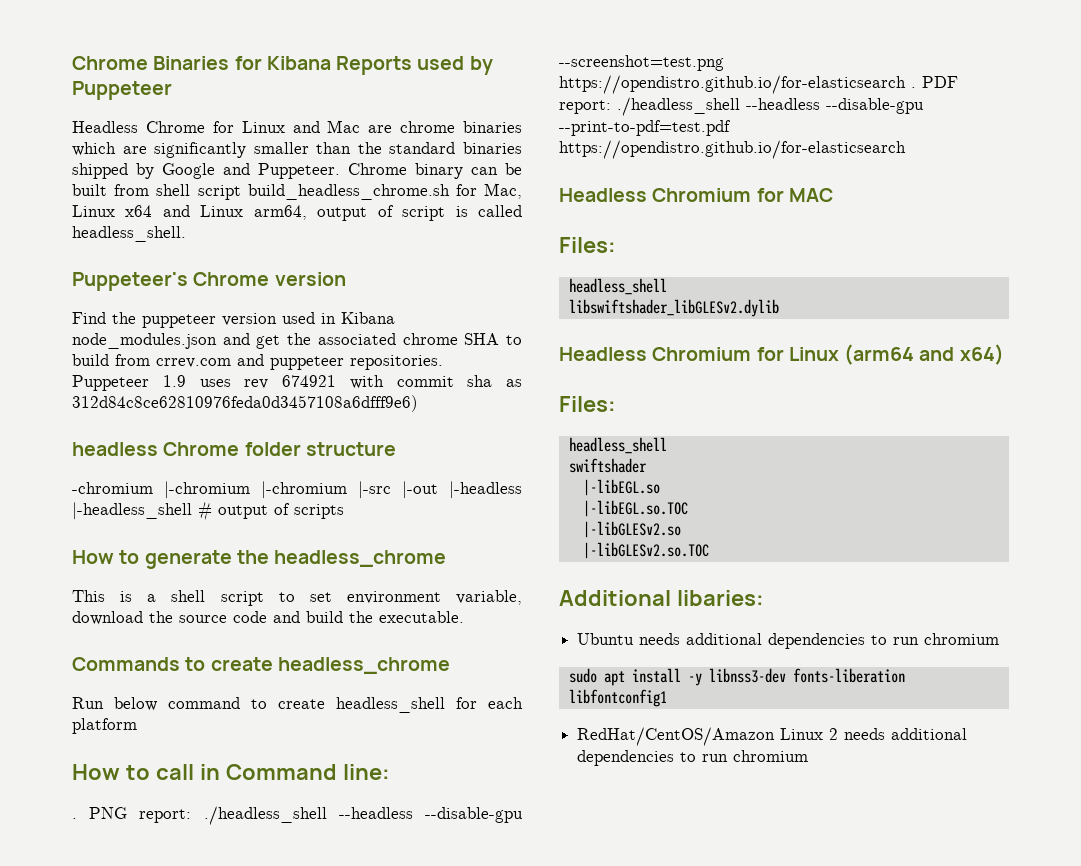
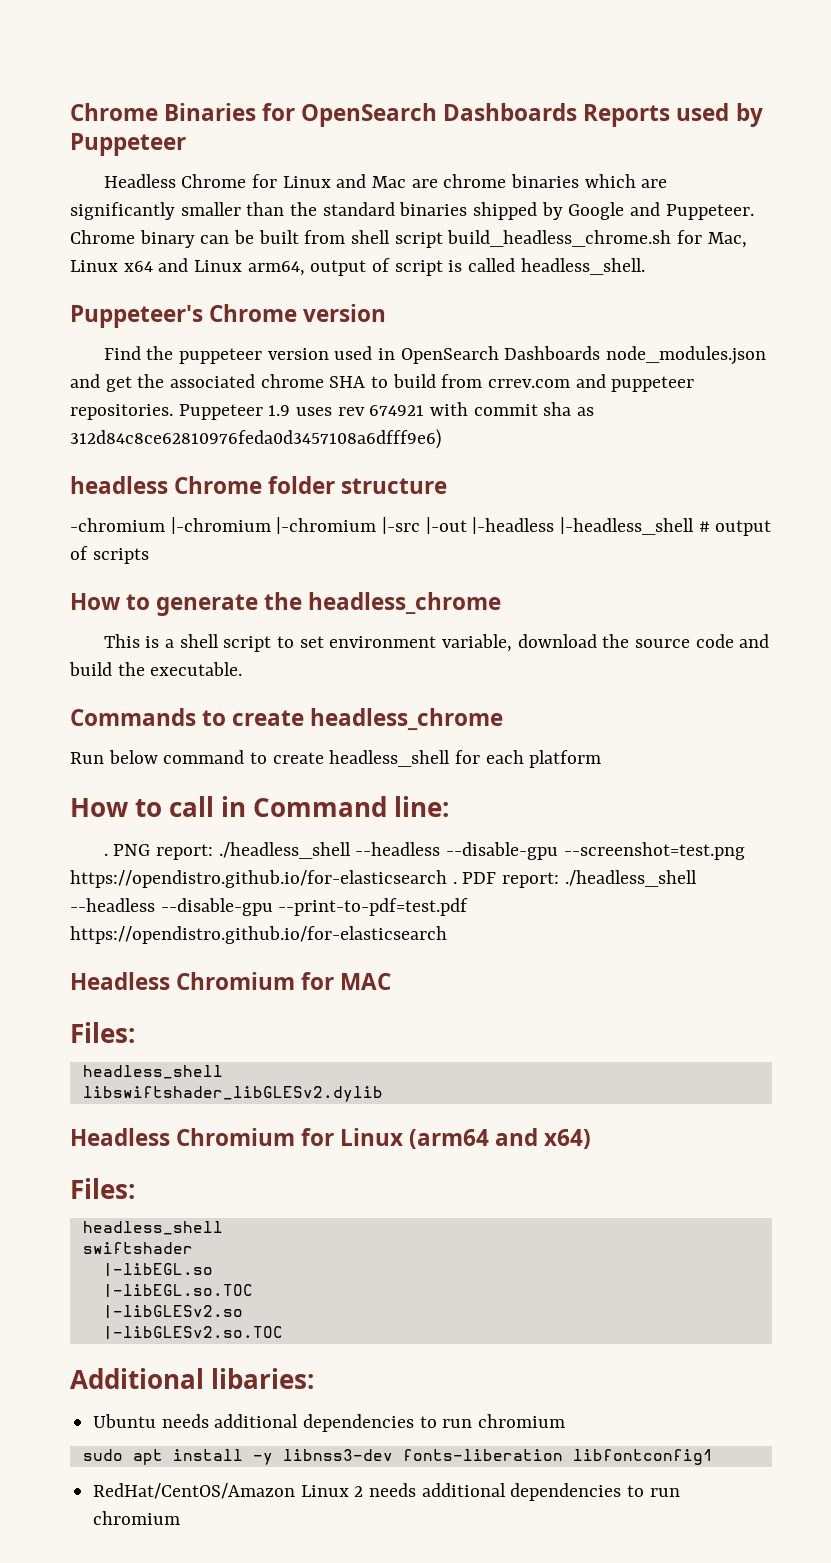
[266,56,331,70] Kibana -> [301,103,578,127] OpenSearch Dashboards
[341,312,395,324] Kibana -> [400,346,601,364] OpenSearch Dashboards

